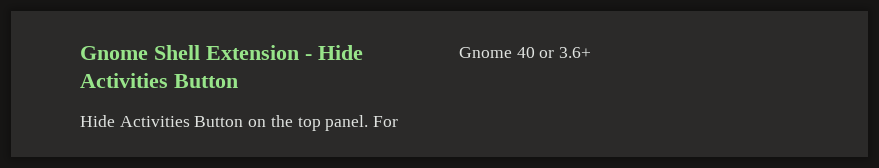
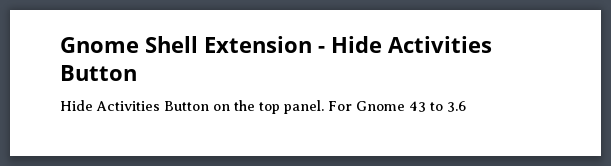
[516,47,592,58] 40 or 3.6+ -> [409,101,466,112] 43 to 3.6

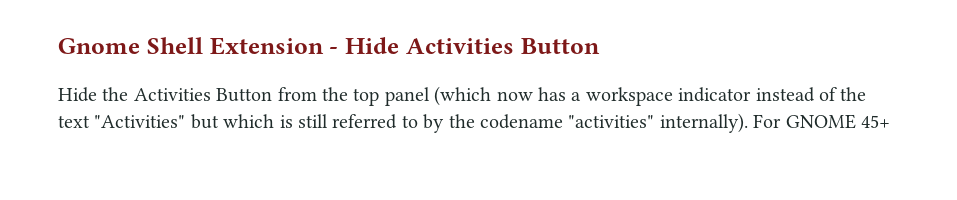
[96,101,230,111] Activities Button on -> [102,87,317,102] the Activities Button from
[284,100,466,114] panel. For Gnome 43 to 3.6 -> [384,86,867,106] [58,113,890,133] panel (which now has a workspace indicator instead of the text "Activities" but which is still referred to by the codename "activities" internally). For GNOME 45+

